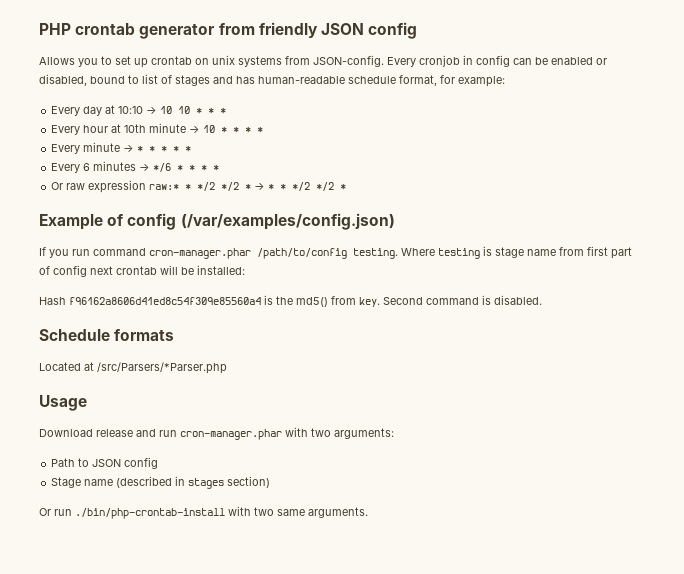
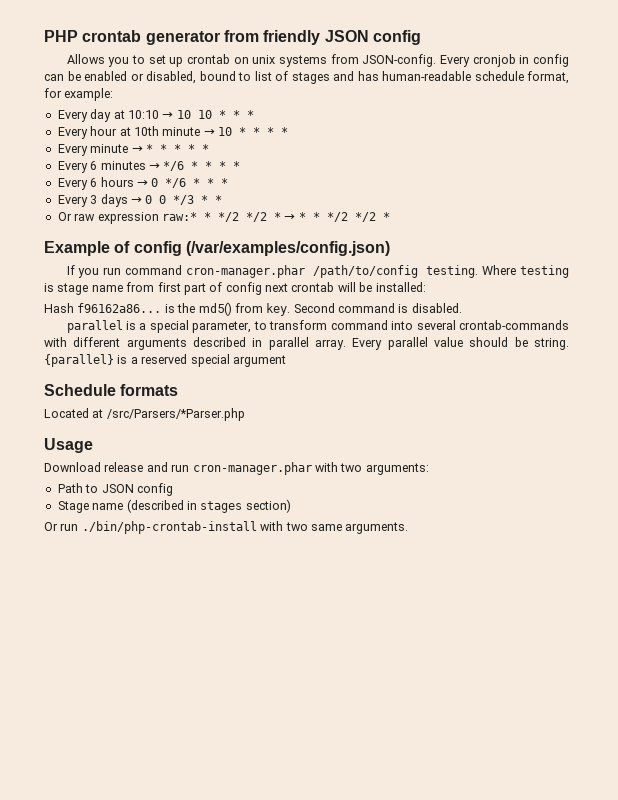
(220, 167) none -> [57,177,229,190] [57,194,223,207] // Every 6 hours → 0 */6 * * * // Every 3 days → 0 0 */3 * *
[69,297,261,305] f96162a8606d41ed8c54f309e85560a4 -> [77,303,162,313] f96162a86...
(542, 300) none -> [66,320,569,333] [44,337,569,350] [44,354,286,367] // parallel is a special parameter, to transform command into several crontab-commands with different arguments described in parallel array. Every parallel value should be string. {parallel} is a reserved special argument

